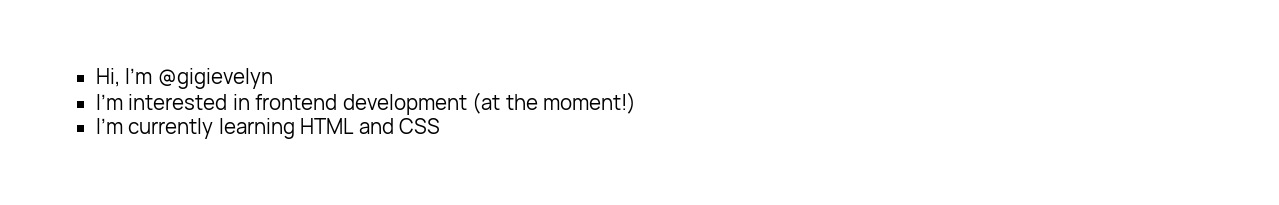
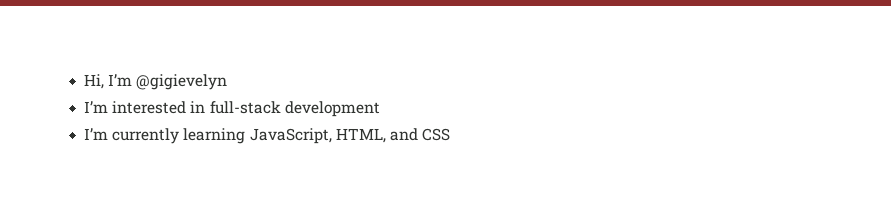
[255,94,338,110] frontend -> [209,101,281,114] full-stack
[472,92,637,114] (at the moment!) -> (380, 109) none
[300,118,355,134] HTML -> [249,128,386,144] JavaScript, HTML,

